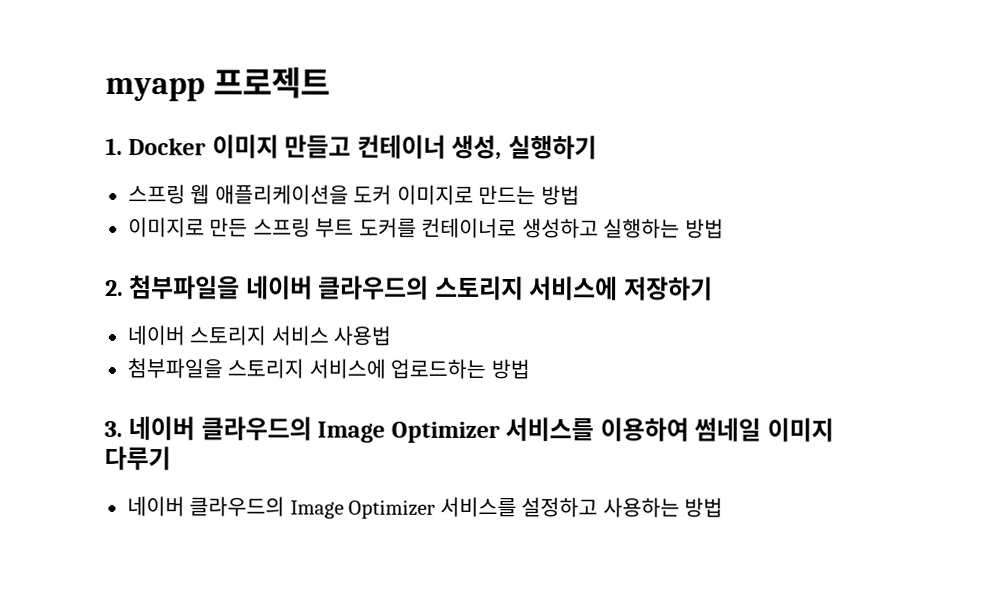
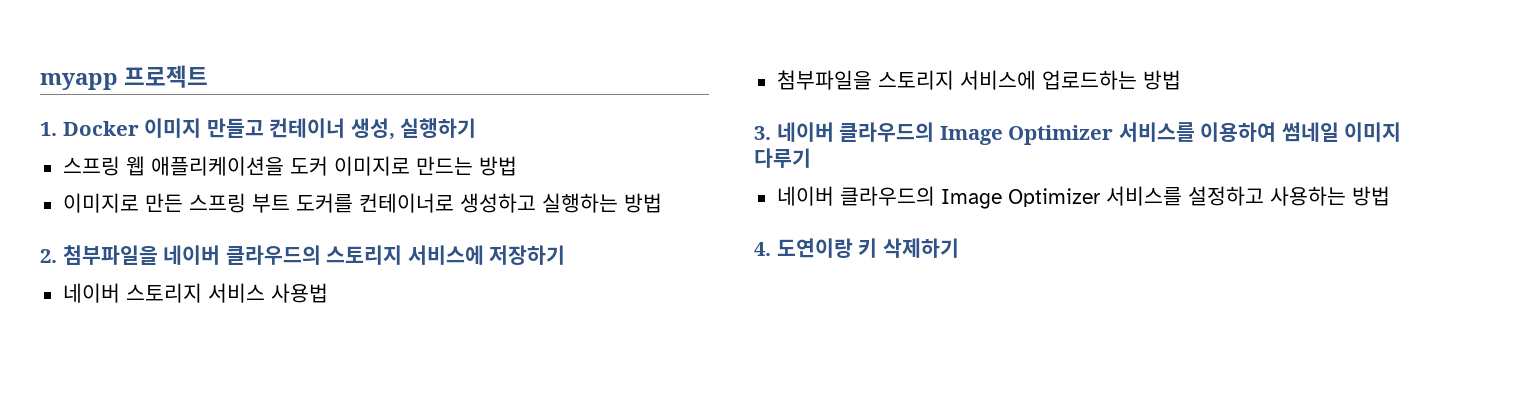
(724, 507) none -> [754,238,959,258] // 4. 도연이랑 키 삭제하기

